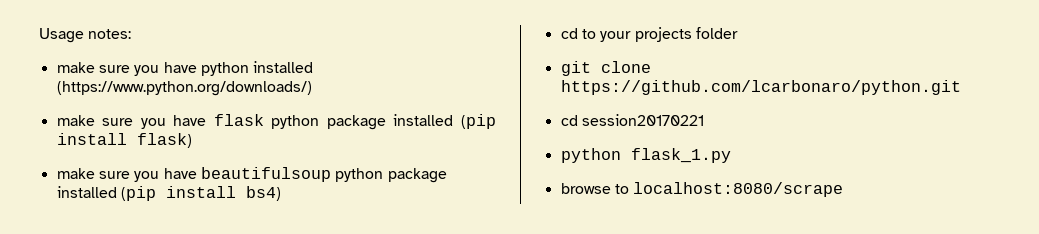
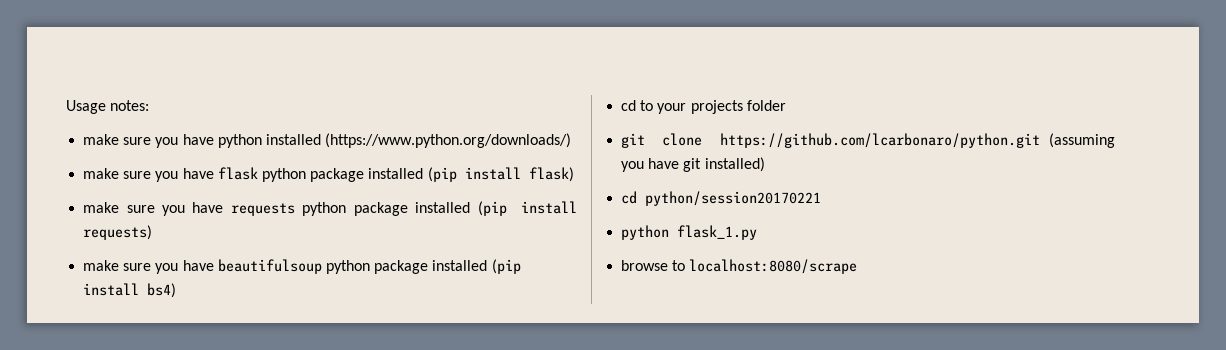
(192, 140) none -> [83,201,577,216] [83,225,153,240] // make sure you have requests python package installed (pip install requests)
[560,114,704,126] // cd session20170221 -> [1049,133,1115,148] [621,157,765,172] [621,191,822,206] (assuming you have git installed) // cd python/session20170221

